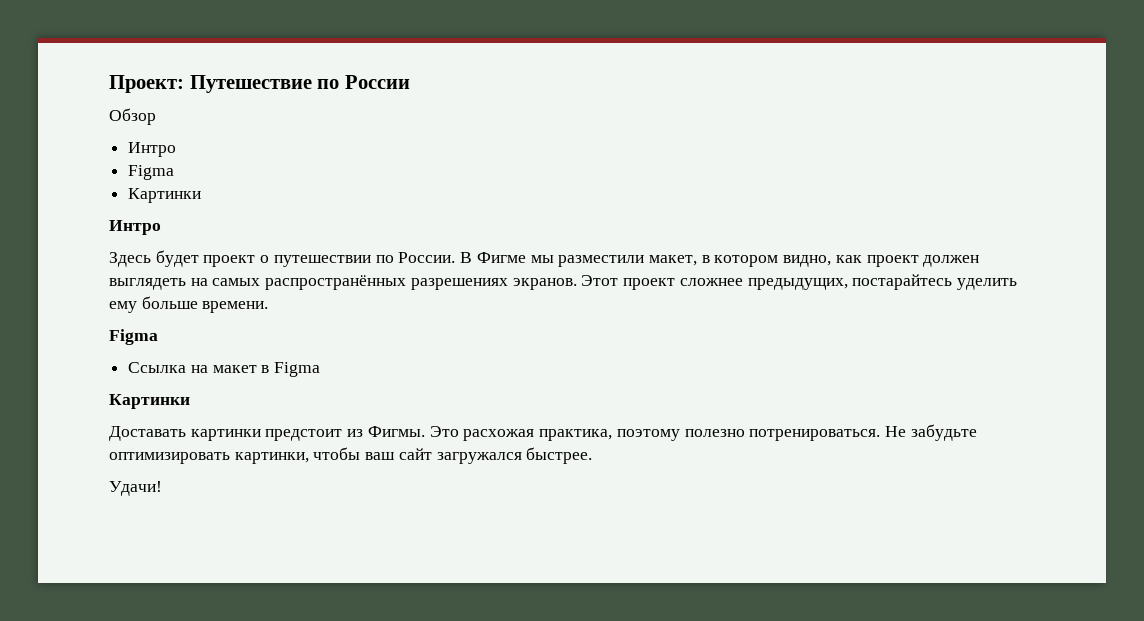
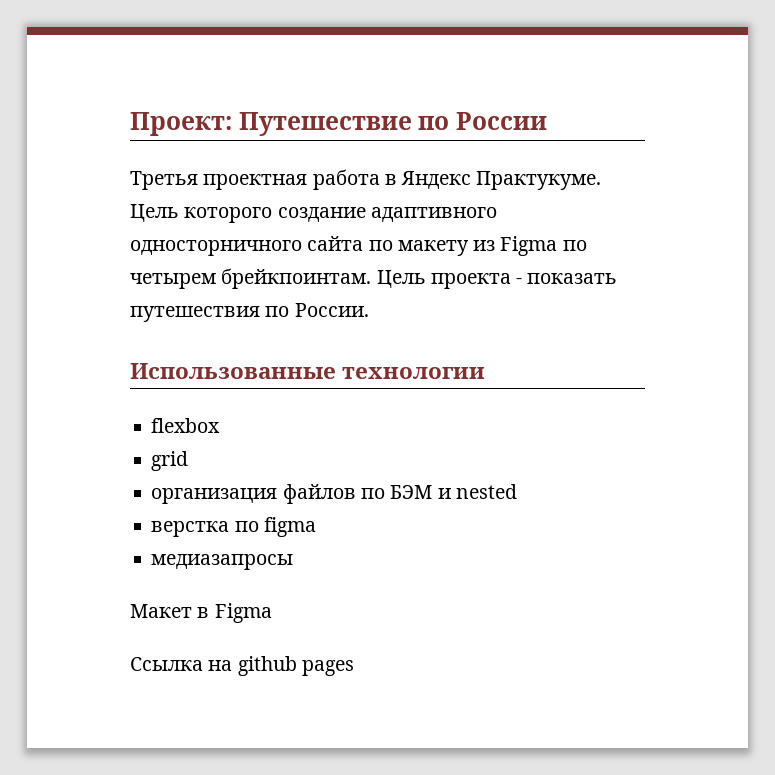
[109,108,156,125] [128,142,177,157] [128,165,175,180] [128,188,202,203] [109,220,161,235] [109,250,980,267] [109,274,1017,290] [109,296,269,313] [109,329,158,345] [128,362,321,377] [109,394,190,409] [109,424,977,441] [109,447,593,464] [109,481,162,496] Обзор // Интро // Figma // Картинки // Интро // Здесь будет проект о путешествии по России. В Фигме мы разместили макет, в котором видно, как проект должен выглядеть на самых распространённых разрешениях экранов. Этот проект сложнее предыдущих, постарайтесь уделить ему больше времени. // Figma // Ссылка на макет в Figma // Картинки // Доставать картинки предстоит из Фигмы. Это расхожая практика, поэтому полезно потренироваться. Не забудьте оптимизировать картинки, чтобы ваш сайт загружался быстрее. // Удачи! -> [130,169,602,190] [130,204,497,223] [130,236,587,256] [130,268,618,289] [130,303,369,322] [130,363,486,379] [151,418,221,433] [151,451,189,471] [151,484,517,504] [151,517,316,537] [151,554,294,570] [130,603,272,623] [130,656,354,676] Третья проектная работа в Яндекс Практукуме. Цель которого создание адаптивного односторничного сайта по макету из Figma по четырем брейкпоинтам. Цель проекта - показать путешествия по России. // Использованные технологии // flexbox // grid // организация файлов по БЭМ и nested // верстка по figma // медиазапросы // Макет в Figma // Ссылка на github pages

